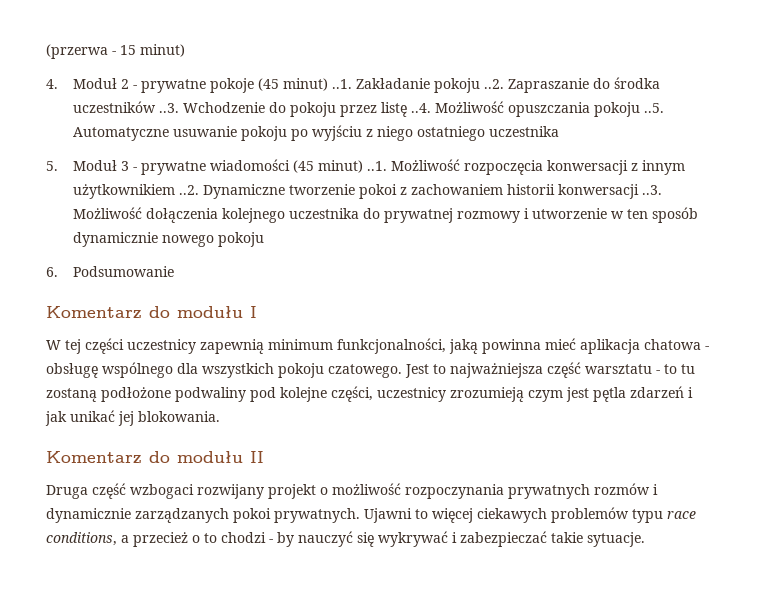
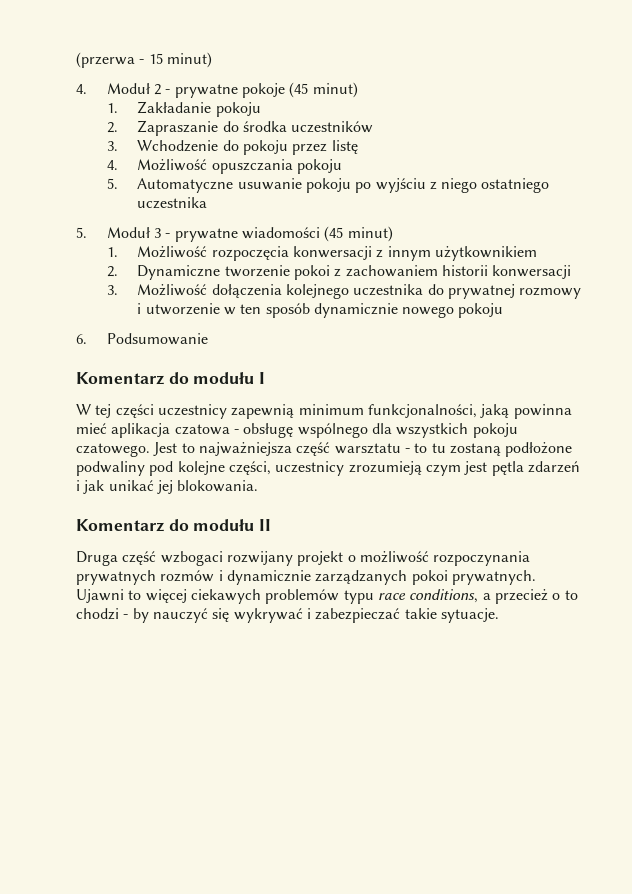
[332,79,353,89] ..1. -> [106,103,118,113] // 1.
[484,79,505,89] ..2. -> [106,122,118,133] // 2.
[159,103,180,113] ..3. -> [106,141,118,151] // 3.
[411,103,432,113] ..4. -> [106,160,118,170] // 4.
[644,103,665,113] ..5. -> [106,178,118,189] // 5.
[367,161,388,171] ..1. -> [106,247,118,257] // 1.
[179,185,200,195] ..2. -> [106,266,118,277] // 2.
[642,185,663,195] ..3. -> [106,285,118,295] // 3.
[644,339,701,350] chatowa -> [174,424,230,435] czatowa

